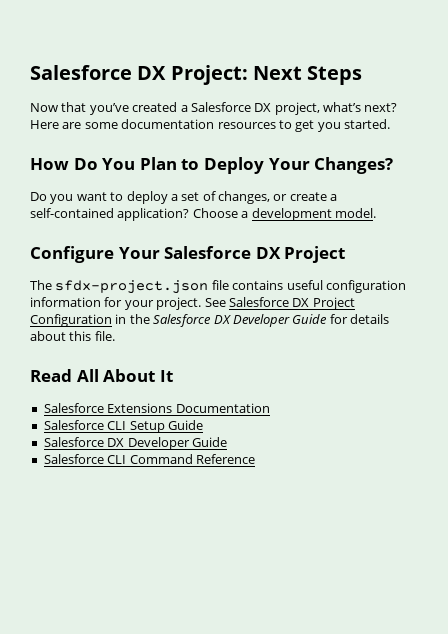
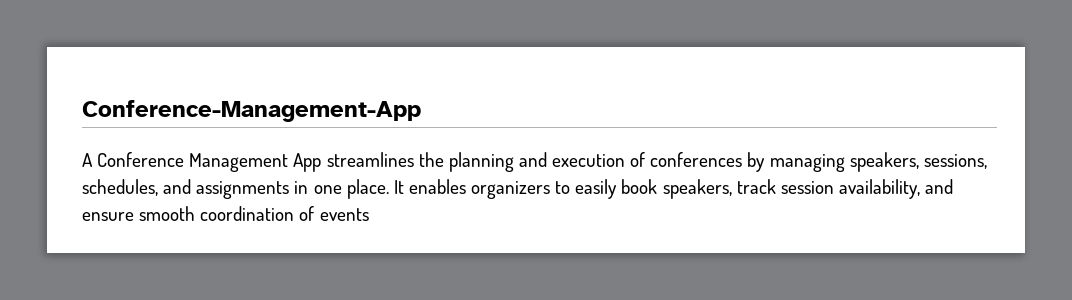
[30,65,363,85] [30,102,398,115] [30,119,390,132] [30,157,394,174] [30,191,338,204] [30,208,376,221] [30,246,346,263] [30,280,406,294] [30,297,355,310] [30,314,389,327] [30,331,115,341] [30,369,173,382] [43,403,270,413] [43,420,203,433] [43,437,227,450] [43,454,255,464] Salesforce DX Project: Next Steps // Now that you’ve created a Salesforce DX project, what’s next? Here are some documentation resources to get you started. // How Do You Plan to Deploy Your Changes? // Do you want to deploy a set of changes, or create a self-contained application? Choose a development model. // Configure Your Salesforce DX Project // The sfdx-project.json file contains useful configuration information for your project. See Salesforce DX Project Configuration in the Salesforce DX Developer Guide for details about this file. // Read All About It // Salesforce Extensions Documentation // Salesforce CLI Setup Guide // Salesforce DX Developer Guide // Salesforce CLI Command Reference -> [82,100,421,122] [82,152,987,172] [82,179,954,199] [82,206,369,221] Conference-Management-App // A Conference Management App streamlines the planning and execution of conferences by managing speakers, sessions, schedules, and assignments in one place. It enables organizers to easily book speakers, track session availability, and ensure smooth coordination of events

